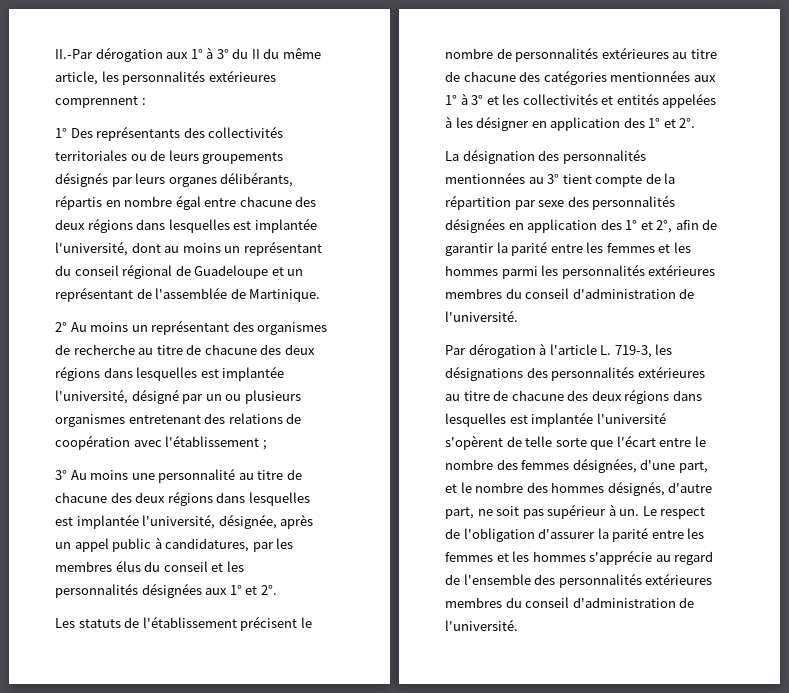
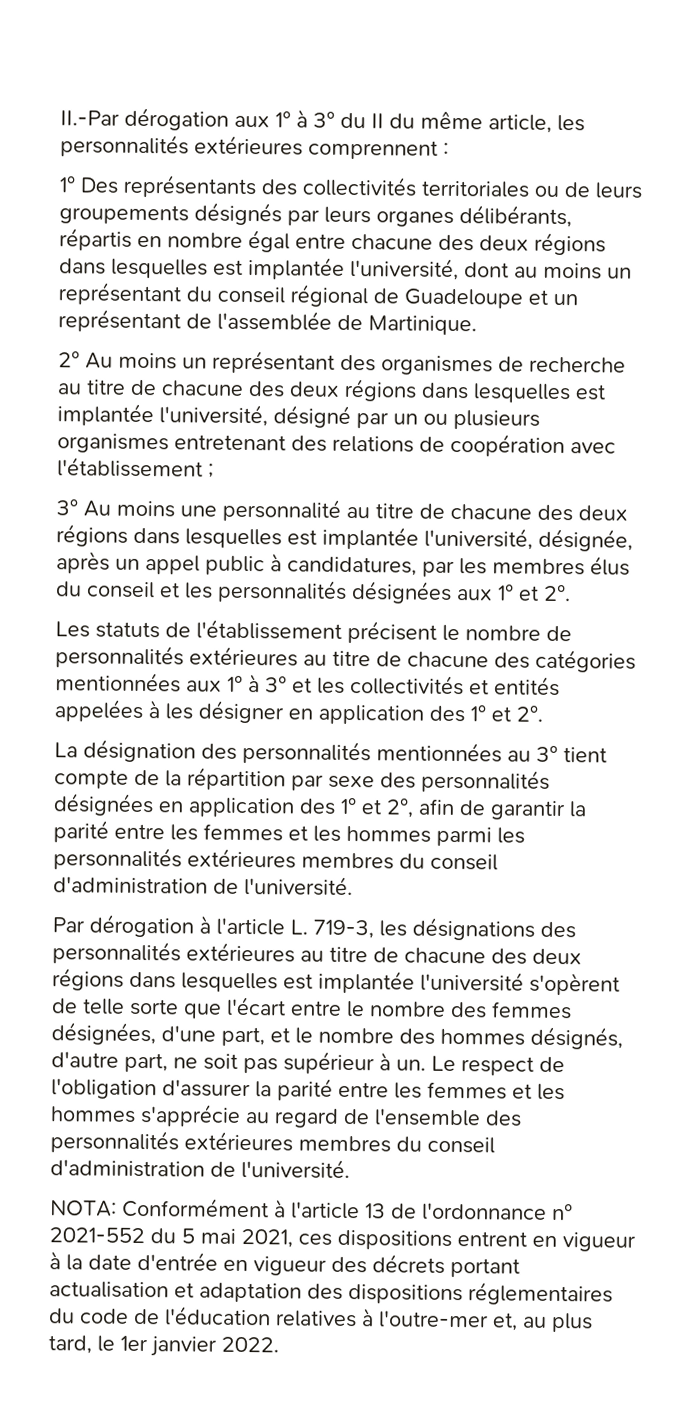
(518, 625) none -> [50,1197,573,1221] [49,1227,636,1252] [49,1251,520,1278] [49,1281,613,1306] [49,1306,593,1333] [48,1335,279,1357] // NOTA: Conformément à l'article 13 de l'ordonnance n° 2021-552 du 5 mai 2021, ces dispositions entrent en vigueur à la date d'entrée en vigueur des décrets portant actualisation et adaptation des dispositions réglementaires du code de l'éducation relatives à l'outre-mer et, au plus tard, le 1er janvier 2022.

